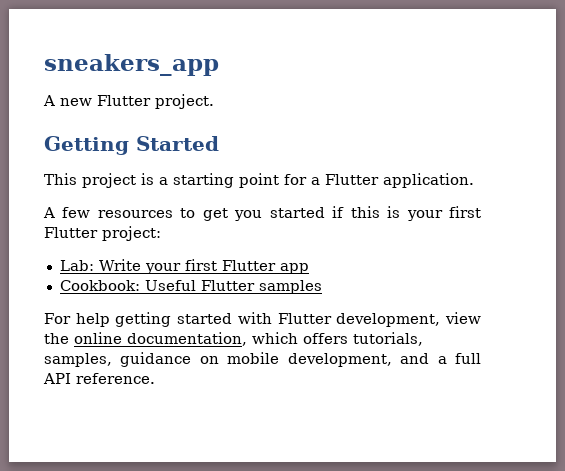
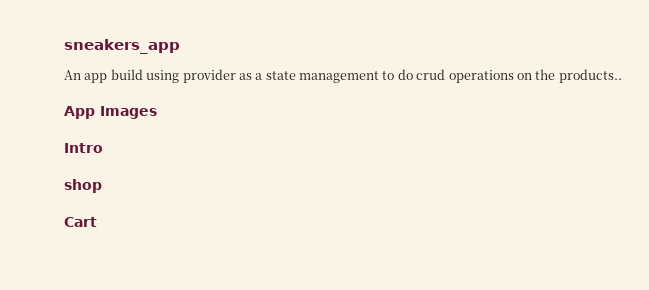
[43,94,214,109] [44,136,219,155] [44,173,474,188] [43,206,481,221] [44,226,161,241] [59,259,309,274] [59,280,322,294] [44,312,481,327] [44,332,423,346] [44,352,481,367] [43,373,155,384] A new Flutter project. // Getting Started // This project is a starting point for a Flutter application. // A few resources to get you started if this is your first Flutter project: // Lab: Write your first Flutter app // Cookbook: Useful Flutter samples // For help getting started with Flutter development, view the online documentation, which offers tutorials, samples, guidance on mobile development, and a full API reference. -> [64,69,622,83] [64,106,157,119] [64,143,103,153] [64,179,102,193] [64,217,97,227] An app build using provider as a state management to do crud operations on the products.. // App Images // Intro // shop // Cart

